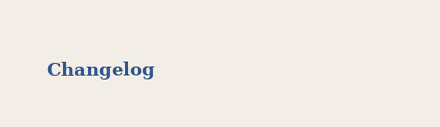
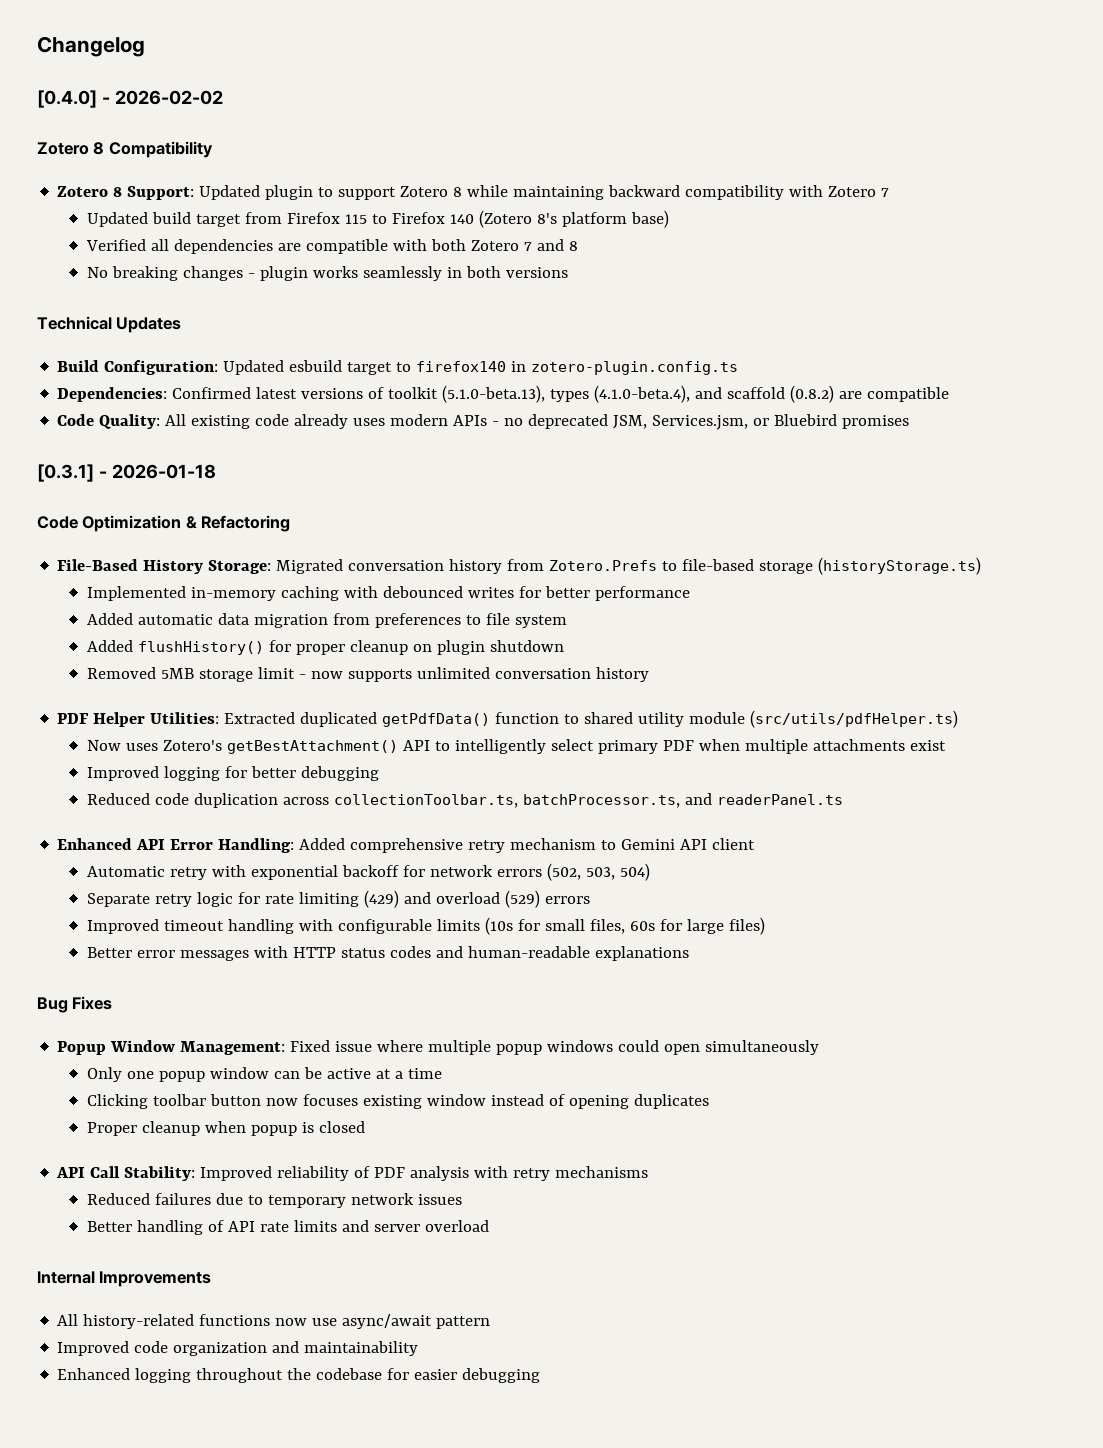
(156, 70) none -> [37,90,223,108] [37,141,213,158] [57,185,890,200] [86,210,669,228] [85,239,578,254] [86,266,568,281] [37,316,182,333] [57,360,739,375] [57,385,950,403] [57,414,910,430] [37,464,216,482] [37,515,291,532] [57,557,982,575] [86,586,690,601] [86,613,567,628] [86,640,564,655] [86,667,649,682] [57,710,959,728] [86,739,946,754] [86,766,379,781] [86,793,843,808] [57,838,756,853] [86,863,650,881] [86,890,590,908] [86,917,765,935] [86,946,689,961] [37,996,113,1013] [57,1040,820,1055] [86,1067,442,1082] [86,1094,709,1109] [86,1121,365,1136] [56,1166,649,1181] [86,1193,462,1208] [86,1220,489,1235] [37,1271,212,1287] [57,1314,491,1329] [57,1341,419,1356] [57,1368,541,1383] // [0.4.0] - 2026-02-02 // Zotero 8 Compatibility // Zotero 8 Support: Updated plugin to support Zotero 8 while maintaining backward compatibility with Zotero 7 // Updated build target from Firefox 115 to Firefox 140 (Zotero 8's platform base) // Verified all dependencies are compatible with both Zotero 7 and 8 // No breaking changes - plugin works seamlessly in both versions // Technical Updates // Build Configuration: Updated esbuild target to firefox140 in zotero-plugin.config.ts // Dependencies: Confirmed latest versions of toolkit (5.1.0-beta.13), types (4.1.0-beta.4), and scaffold (0.8.2) are compatible // Code Quality: All existing code already uses modern APIs - no deprecated JSM, Services.jsm, or Bluebird promises // [0.3.1] - 2026-01-18 // Code Optimization & Refactoring // File-Based History Storage: Migrated conversation history from Zotero.Prefs to file-based storage (historyStorage.ts) // Implemented in-memory caching with debounced writes for better performance // Added automatic data migration from preferences to file system // Added flushHistory() for proper cleanup on plugin shutdown // Removed 5MB storage limit - now supports unlimited conversation history // PDF Helper Utilities: Extracted duplicated getPdfData() function to shared utility module (src/utils/pdfHelper.ts) // Now uses Zotero's getBestAttachment() API to intelligently select primary PDF when multiple attachments exist // Improved logging for better debugging // Reduced code duplication across collectionToolbar.ts, batchProcessor.ts, and readerPanel.ts // Enhanced API Error Handling: Added comprehensive retry mechanism to Gemini API client // Automatic retry with exponential backoff for network errors (502, 503, 504) // Separate retry logic for rate limiting (429) and overload (529) errors // Improved timeout handling with configurable limits (10s for small files, 60s for large files) // Better error messages with HTTP status codes and human-readable explanations // Bug Fixes // Popup Window Management: Fixed issue where multiple popup windows could open simultaneously // Only one popup window can be active at a time // Clicking toolbar button now focuses existing window instead of opening duplicates // Proper cleanup when popup is closed // API Call Stability: Improved reliability of PDF analysis with retry mechanisms // Reduced failures due to temporary network issues // Better handling of API rate limits and server overload // Internal Improvements // All history-related functions now use async/await pattern // Improved code organization and maintainability // Enhanced logging throughout the codebase for easier debugging

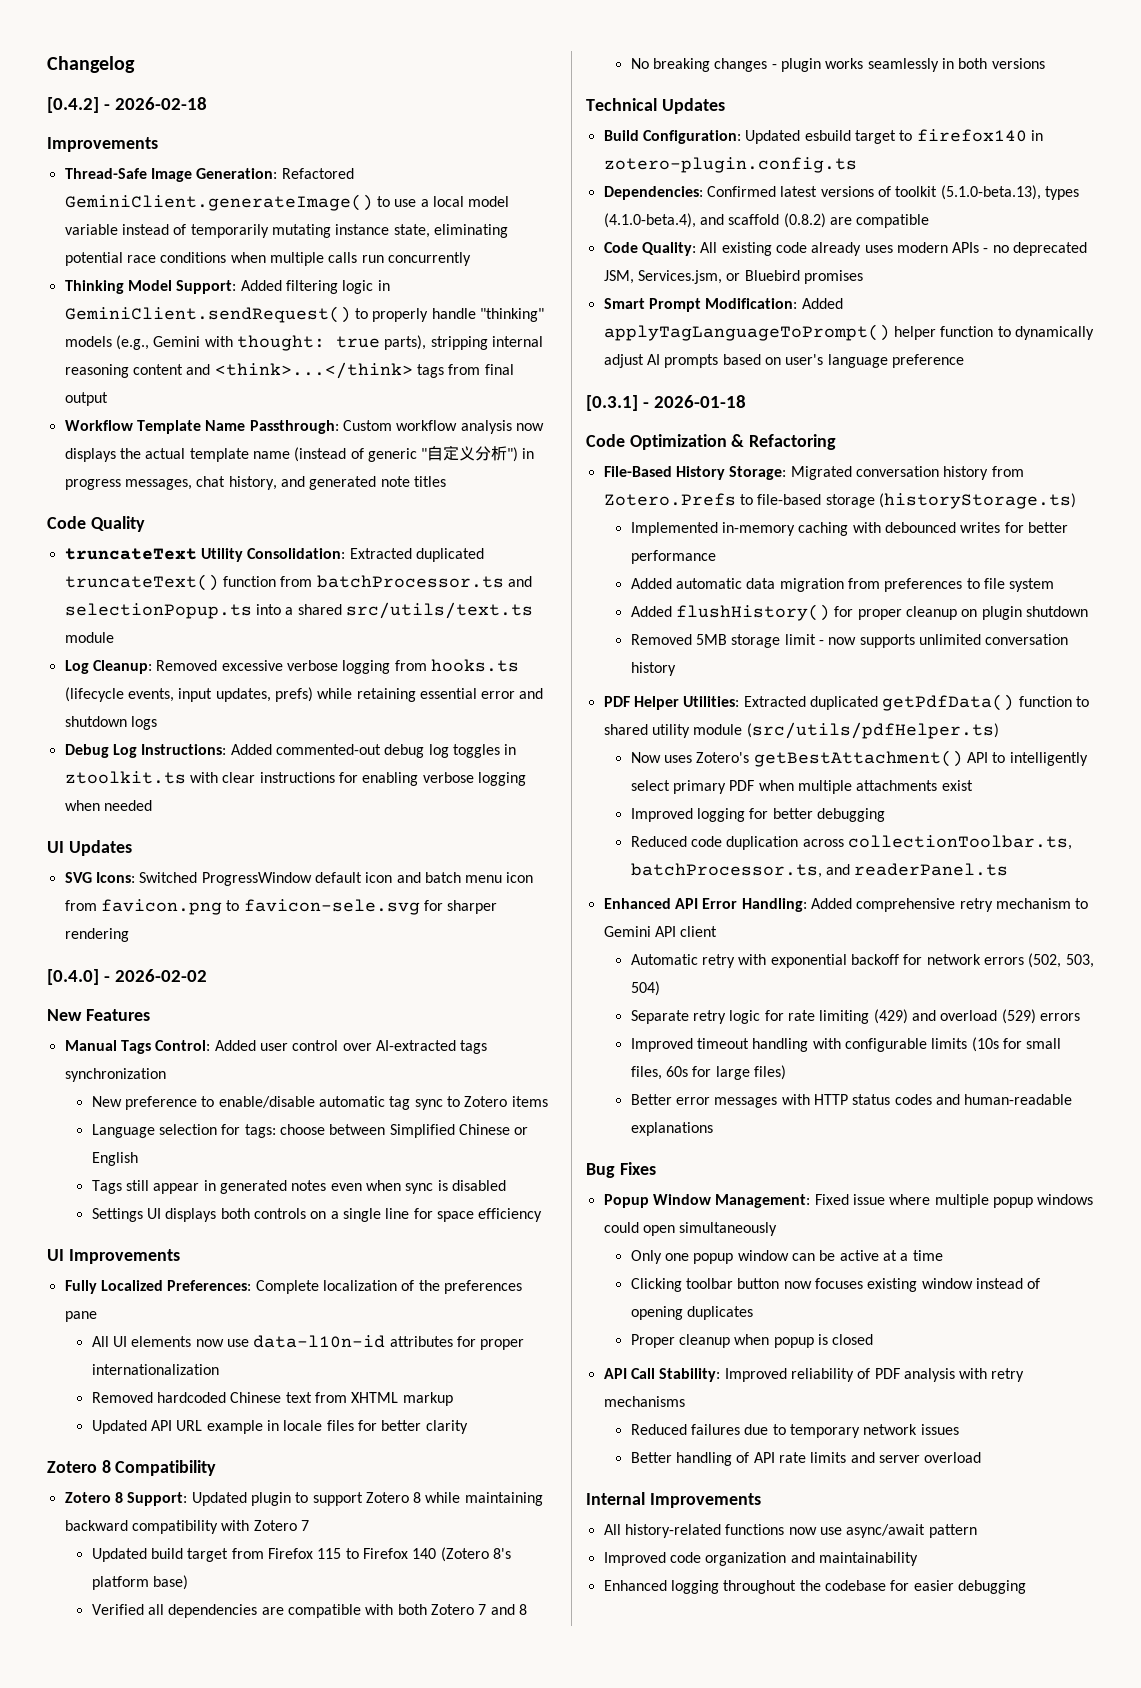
[37,90,223,108] [0.4.0] - 2026-02-02 -> [47,97,207,113] [47,137,158,152] [64,168,354,182] [64,194,510,211] [64,224,508,238] [64,252,471,266] [64,280,390,294] [64,306,544,323] [64,335,543,351] [64,362,514,379] [64,392,108,406] [64,420,544,434] [64,445,535,462] [64,476,446,490] [47,516,145,532] [64,548,484,562] [64,574,532,591] [64,602,533,619] [64,632,114,643] [64,659,519,674] [64,687,544,702] [64,716,157,730] [64,744,517,758] [64,771,526,786] [64,800,152,811] [47,840,132,856] [64,872,534,886] [64,899,498,915] [64,928,129,942] [47,969,207,985] [47,1009,150,1021] [64,1040,488,1054] [64,1068,166,1082] [91,1096,548,1110] [91,1124,529,1138] [91,1152,138,1166] [91,1180,506,1194] [91,1208,543,1222] [47,1249,180,1264] [64,1280,522,1294] [64,1311,97,1322] [91,1335,525,1350] [91,1364,219,1375] [91,1392,453,1406] [91,1420,468,1434] [0.4.2] - 2026-02-18 // Improvements // Thread-Safe Image Generation: Refactored GeminiClient.generateImage() to use a local model variable instead of temporarily mutating instance state, eliminating potential race conditions when multiple calls run concurrently // Thinking Model Support: Added filtering logic in GeminiClient.sendRequest() to properly handle "thinking" models (e.g., Gemini with thought: true parts), stripping internal reasoning content and <think>...</think> tags from final output // Workflow Template Name Passthrough: Custom workflow analysis now displays the actual template name (instead of generic "自定义分析") in progress messages, chat history, and generated note titles // Code Quality // truncateText Utility Consolidation: Extracted duplicated truncateText() function from batchProcessor.ts and selectionPopup.ts into a shared src/utils/text.ts module // Log Cleanup: Removed excessive verbose logging from hooks.ts (lifecycle events, input updates, prefs) while retaining essential error and shutdown logs // Debug Log Instructions: Added commented-out debug log toggles in ztoolkit.ts with clear instructions for enabling verbose logging when needed // UI Updates // SVG Icons: Switched ProgressWindow default icon and batch menu icon from favicon.png to favicon-sele.svg for sharper rendering // [0.4.0] - 2026-02-02 // New Features // Manual Tags Control: Added user control over AI-extracted tags synchronization // New preference to enable/disable automatic tag sync to Zotero items // Language selection for tags: choose between Simplified Chinese or English // Tags still appear in generated notes even when sync is disabled // Settings UI displays both controls on a single line for space efficiency // UI Improvements // Fully Localized Preferences: Complete localization of the preferences pane // All UI elements now use data-l10n-id attributes for proper internationalization // Removed hardcoded Chinese text from XHTML markup // Updated API URL example in locale files for better clarity
(910, 422) none -> [603,298,843,312] [603,324,1094,341] [603,354,964,368] // Smart Prompt Modification: Added applyTagLanguageToPrompt() helper function to dynamically adjust AI prompts based on user's language preference

